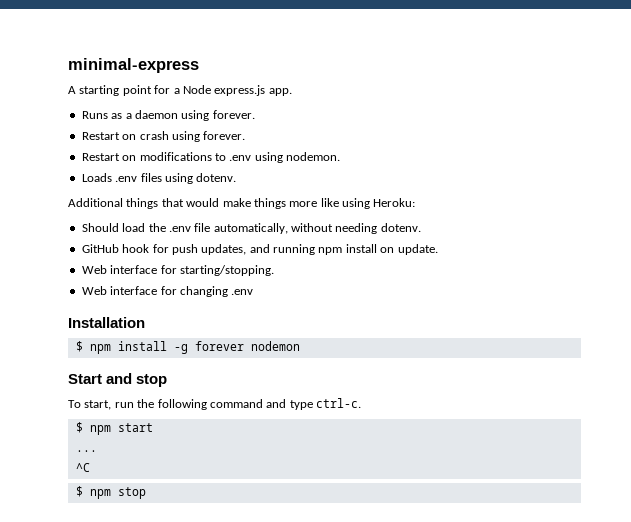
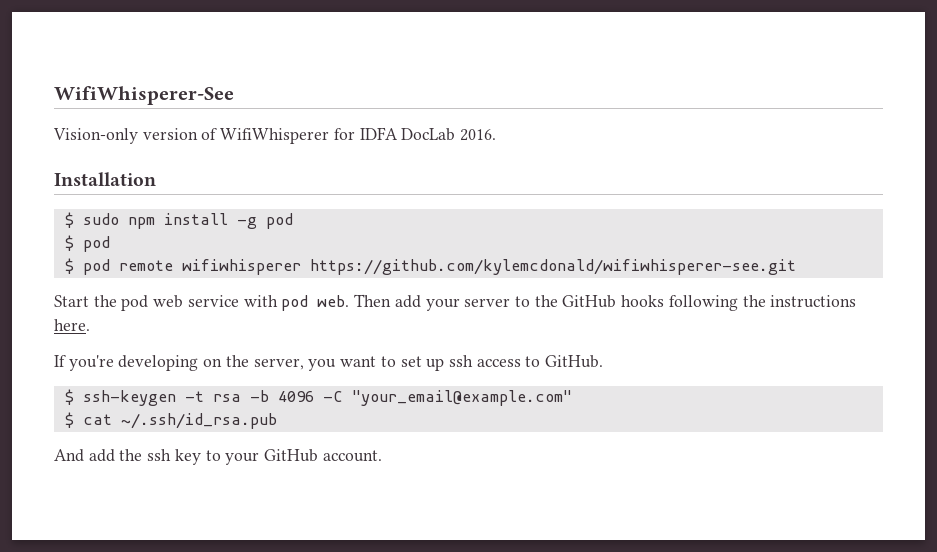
[68,58,199,73] [68,85,292,96] [81,110,255,121] [81,131,246,142] [81,152,340,163] [81,173,237,184] [68,198,416,209] [81,223,421,234] [81,244,438,255] [81,265,274,276] [81,286,254,297] minimal-express // A starting point for a Node express.js app. // Runs as a daemon using forever. // Restart on crash using forever. // Restart on modifications to .env using nodemon. // Loads .env files using dotenv. // Additional things that would make things more like using Heroku: // Should load the .env file automatically, without needing dotenv. // GitHub hook for push updates, and running npm install on update. // Web interface for starting/stopping. // Web interface for changing .env -> [54,86,234,105] [53,127,497,144] WifiWhisperer-See // Vision-only version of WifiWhisperer for IDFA DocLab 2016.
(83, 346) none -> [82,213,119,225] sudo
[194,341,300,351] [68,373,168,387] [68,398,361,410] [75,422,153,435] [75,450,97,452] [75,463,90,472] [75,486,146,499] forever nodemon // Start and stop // To start, run the following command and type ctrl-c. // $ npm start // ... // ^C // $ npm stop -> [265,213,293,229] [64,235,110,252] [64,258,796,275] [54,294,857,311] [54,319,90,331] [54,355,604,371] [64,389,572,406] [64,412,277,429] [54,449,382,465] pod // $ pod // $ pod remote wifiwhisperer https://github.com/kylemcdonald/wifiwhisperer-see.git // Start the pod web service with pod web. Then add your server to the GitHub hooks following the instructions here. // If you're developing on the server, you want to set up ssh access to GitHub. // $ ssh-keygen -t rsa -b 4096 -C "your_email@example.com" // $ cat ~/.ssh/id_rsa.pub // And add the ssh key to your GitHub account.

